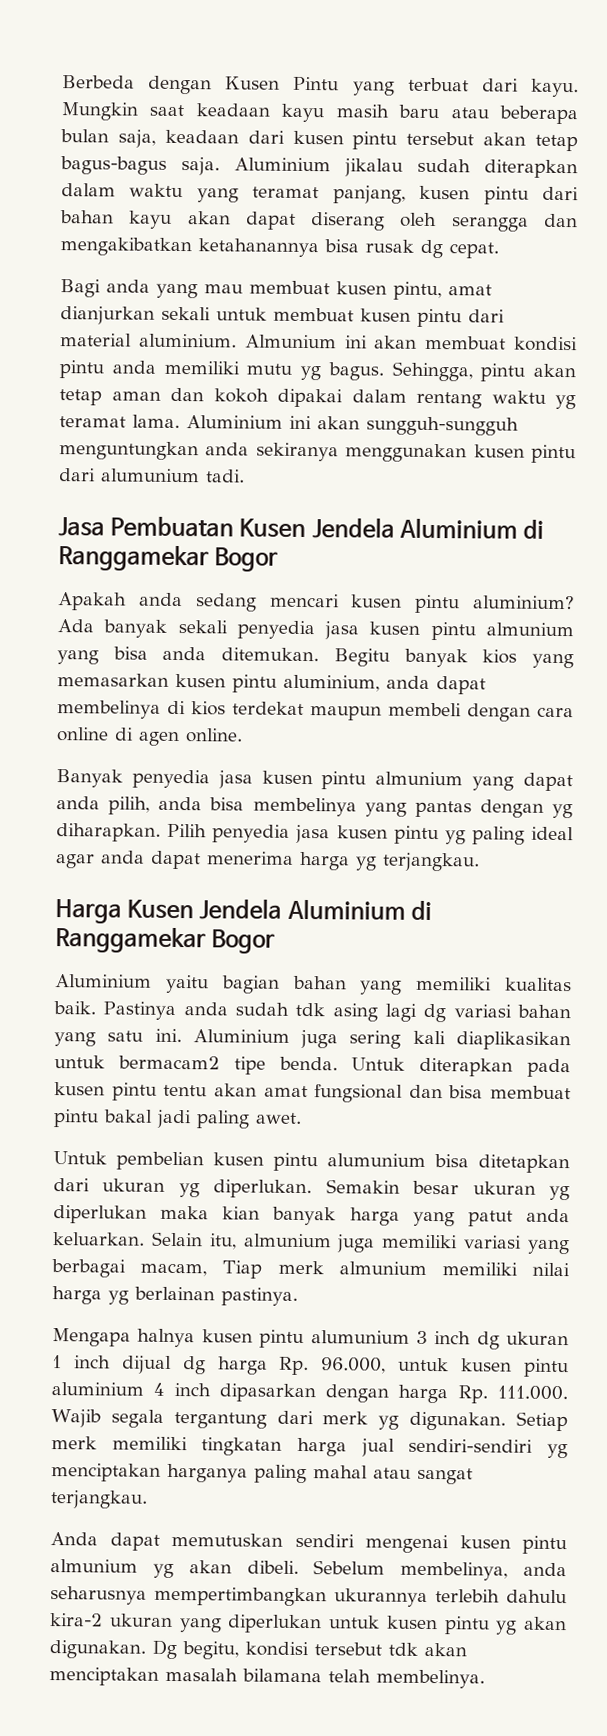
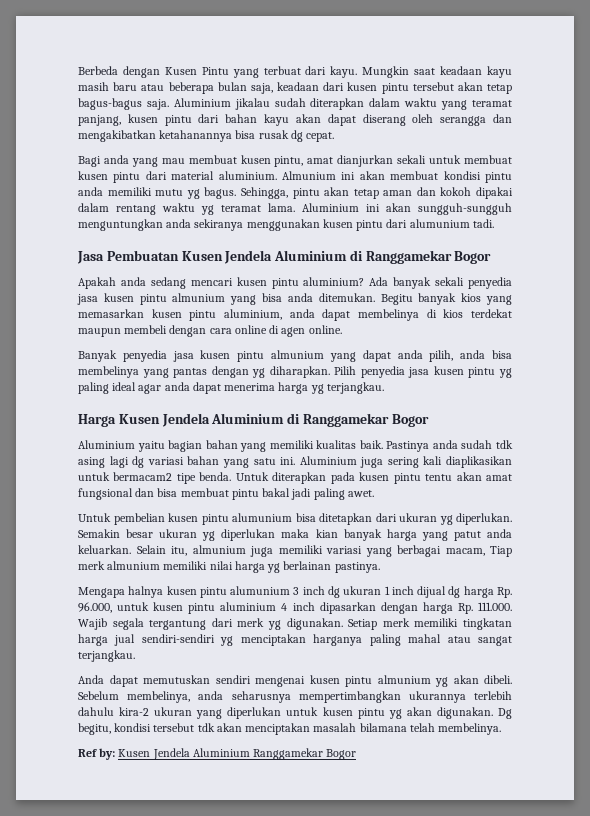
(485, 1679) none -> [78,748,357,760] // Ref by: Kusen Jendela Aluminium Ranggamekar Bogor

